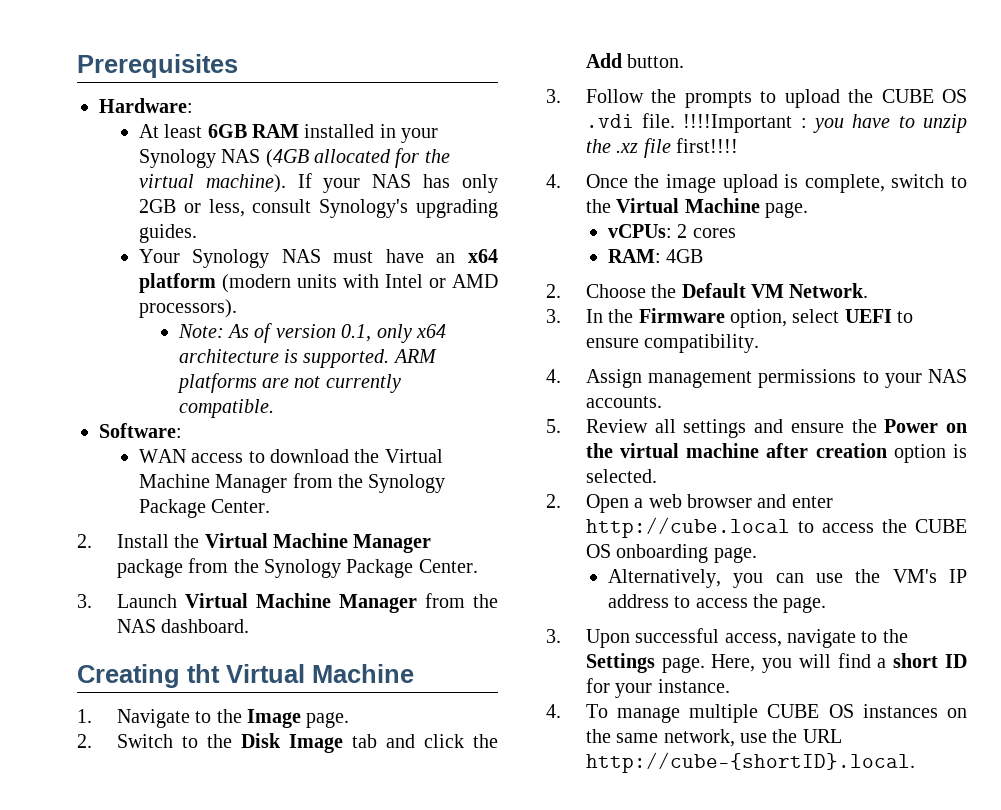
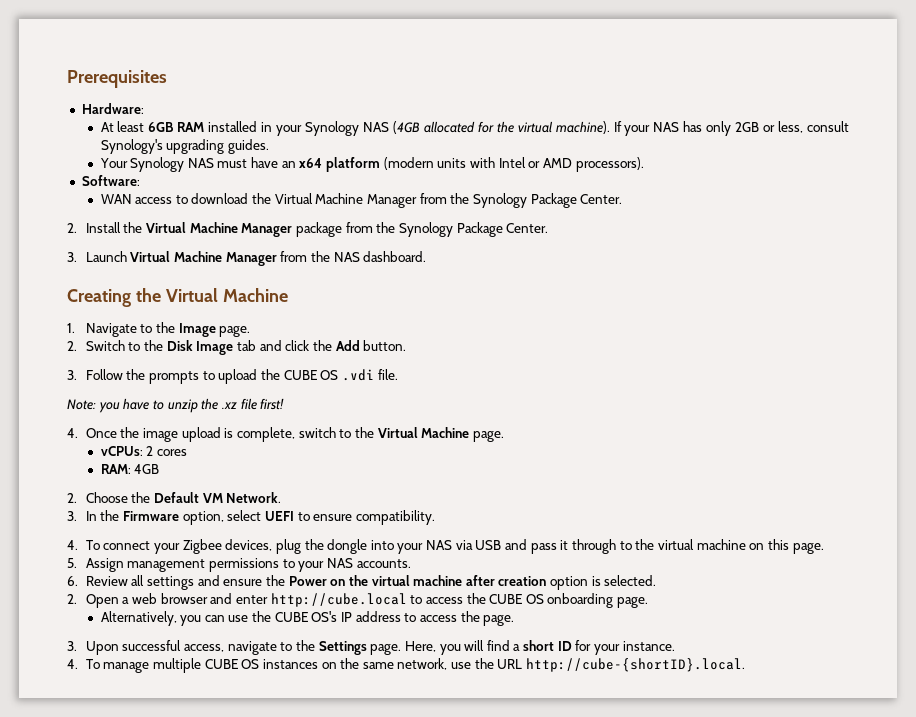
[177,323,447,343] [178,349,437,368] [176,373,401,393] [178,399,274,418] // Note: As of version 0.1, only x64 architecture is supported. ARM platforms are not currently compatible. -> (644, 164) none
[187,664,220,683] tht -> [135,288,161,302] the
[683,114,807,133] !!!!Important : -> [67,399,96,410] // Note:
[676,138,739,153] first!!!! -> [260,398,285,410] first!
(561, 376) none -> [85,539,824,554] [67,558,77,568] To connect your Zigbee devices, plug the dongle into your NAS via USB and pass it through to the virtual machine on this page. // 5.
[546,419,561,433] 5. -> [67,576,78,586] 6.
[892,569,937,583] VM's -> [274,611,338,622] CUBE OS's

